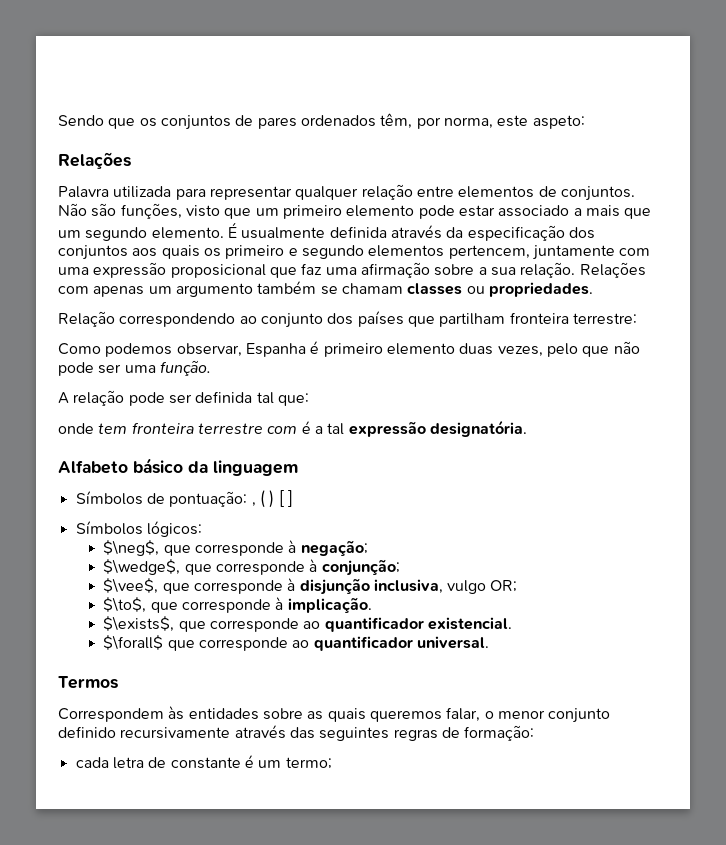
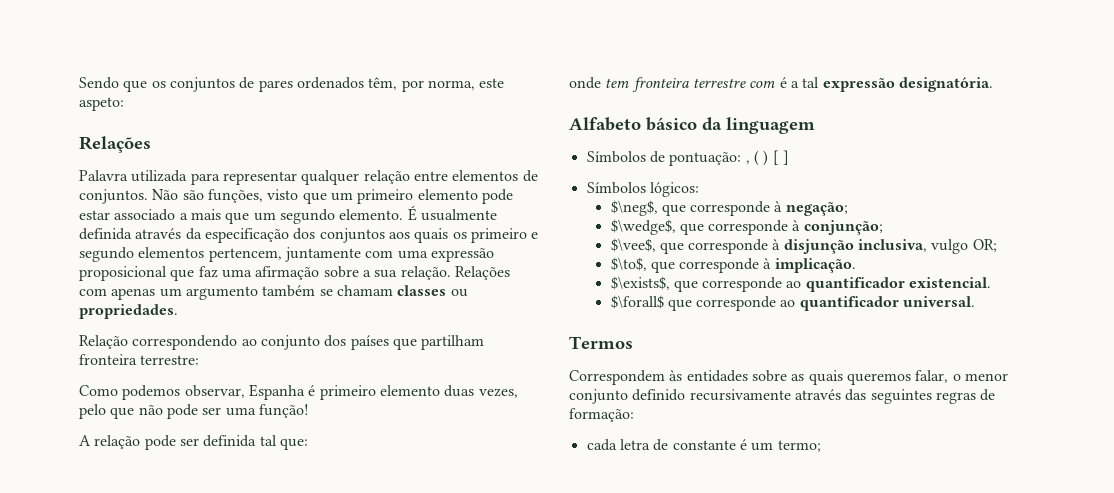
[159,360,211,376] função. -> [258,404,309,418] função!

